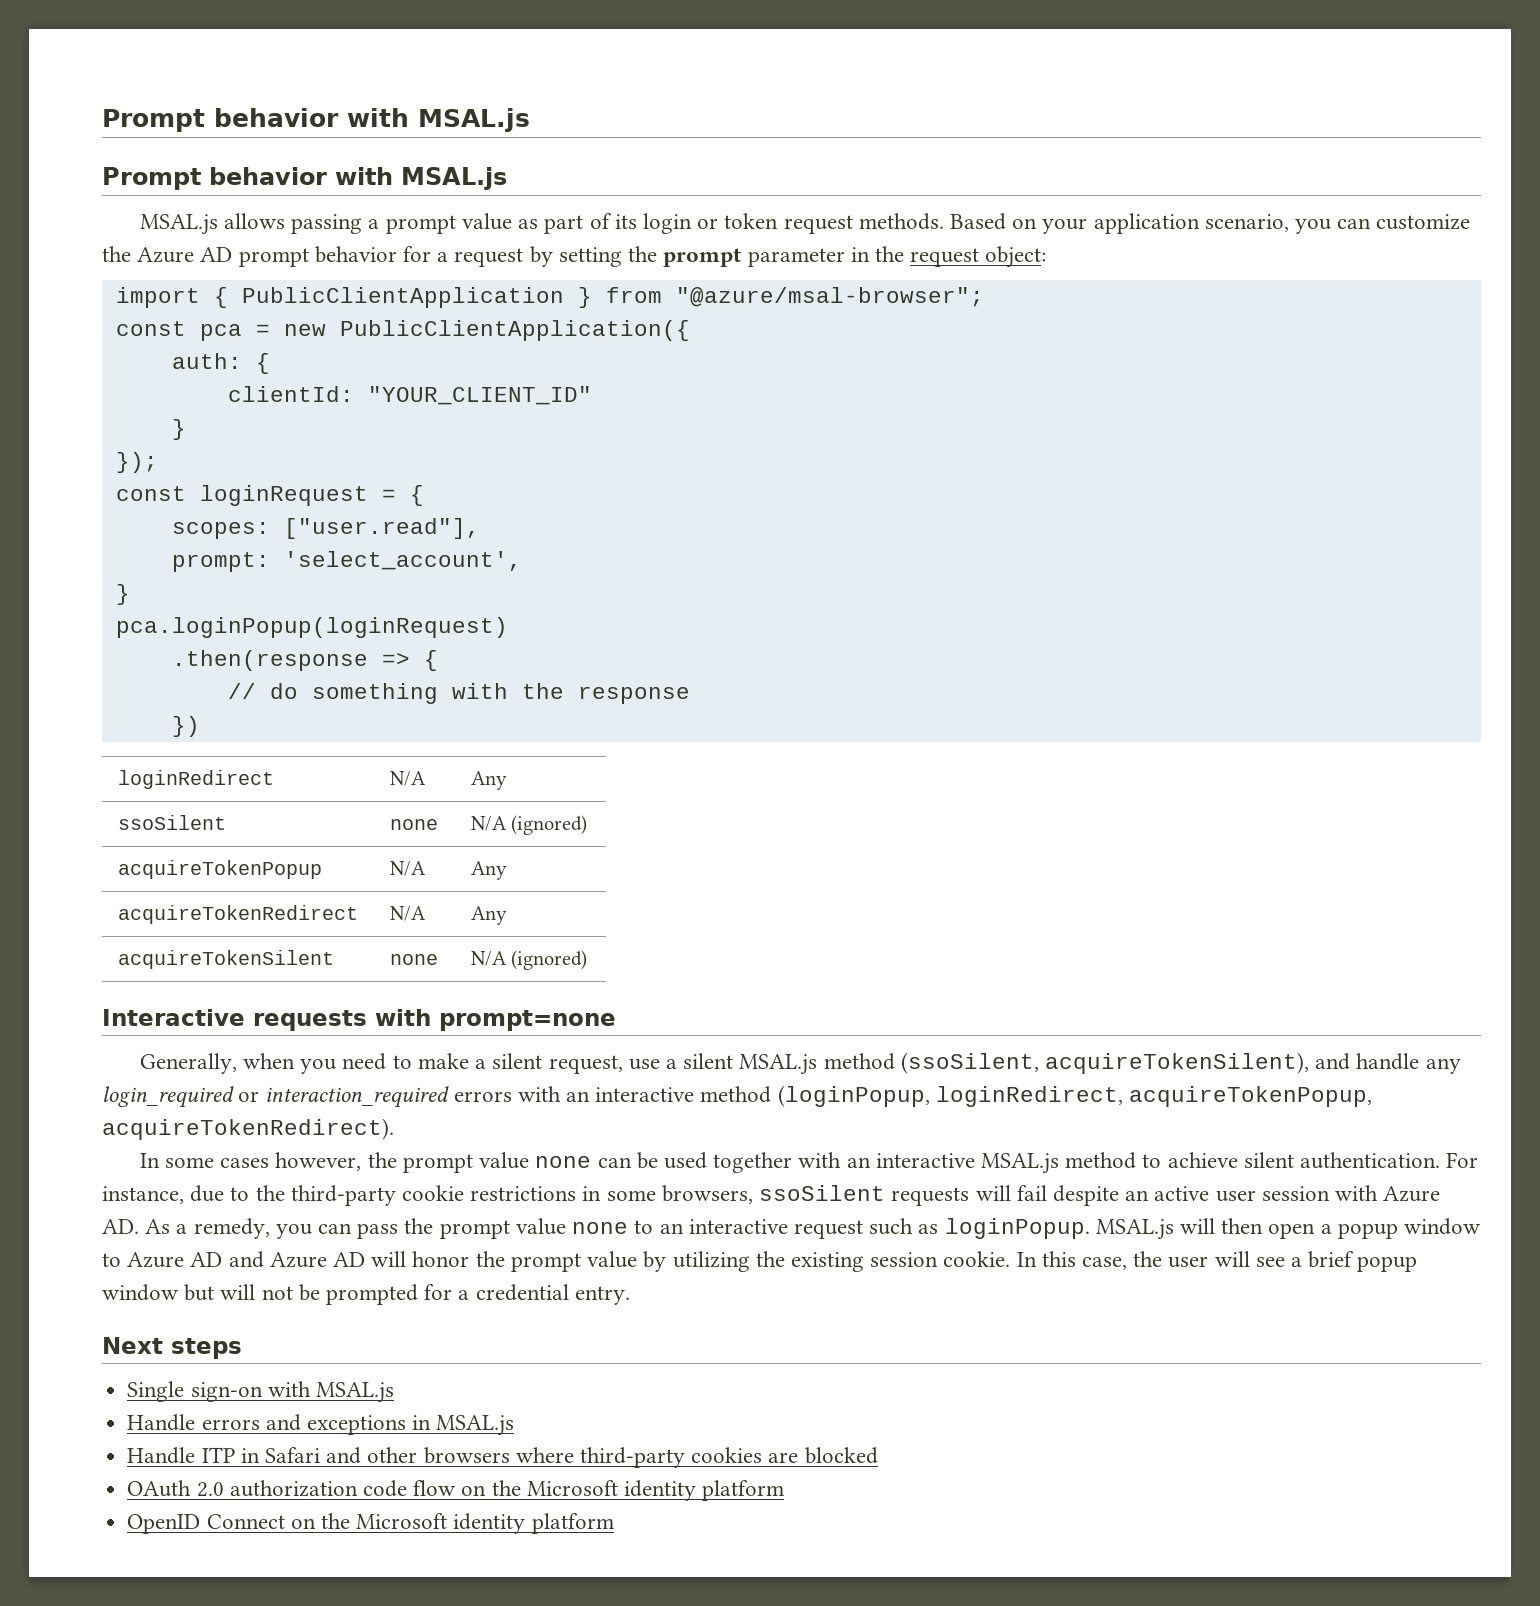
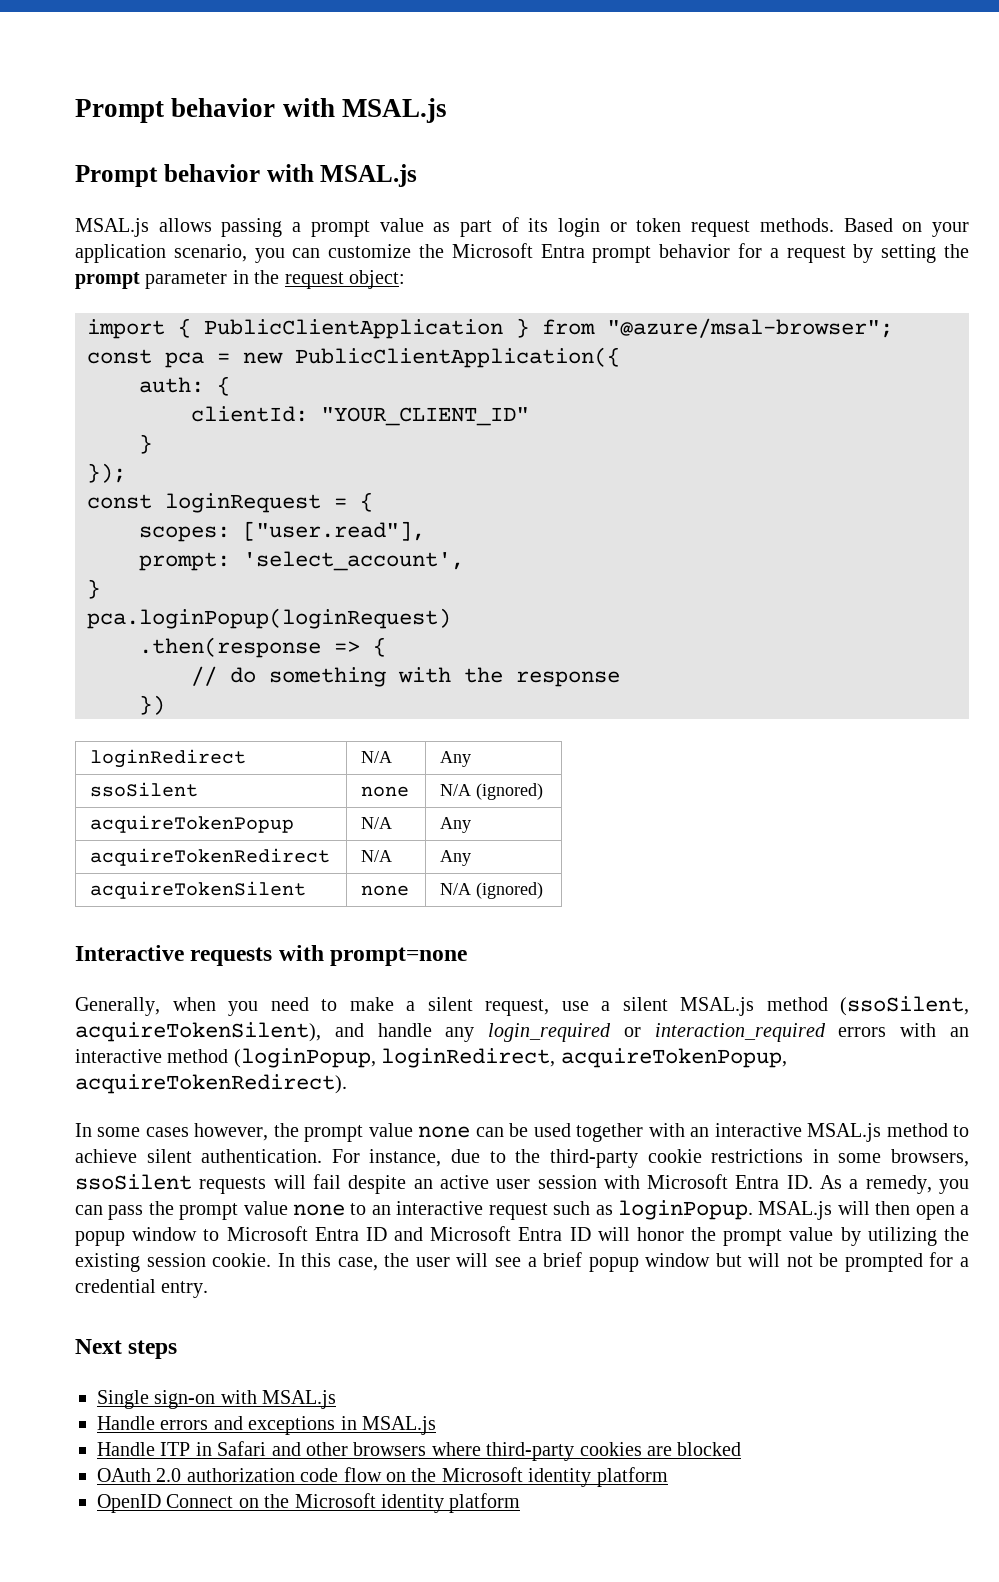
[137,247,233,263] Azure AD -> [451,243,585,258] Microsoft Entra
[1383,1186,1441,1202] [102,1219,139,1234] Azure AD. -> [647,1174,813,1189] Microsoft Entra ID.
[127,1251,366,1268] Azure AD and Azure AD -> [226,1226,591,1241] Microsoft Entra ID and Microsoft Entra ID

